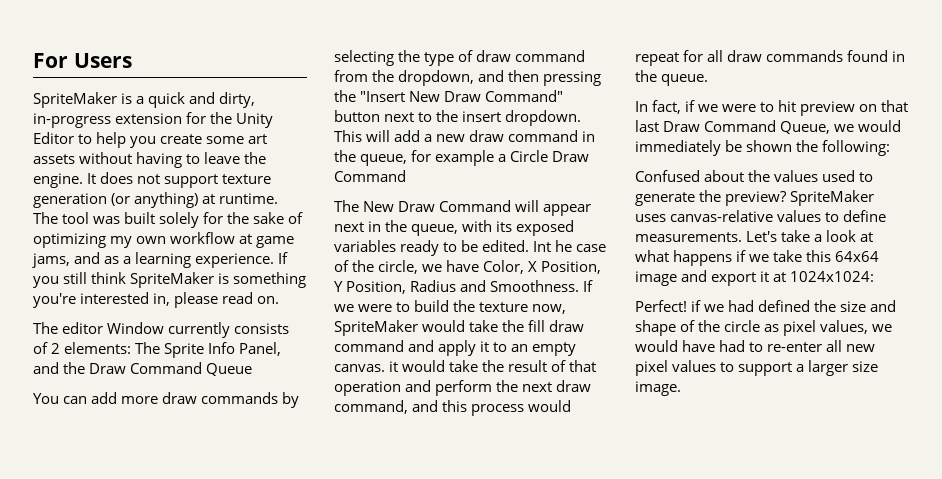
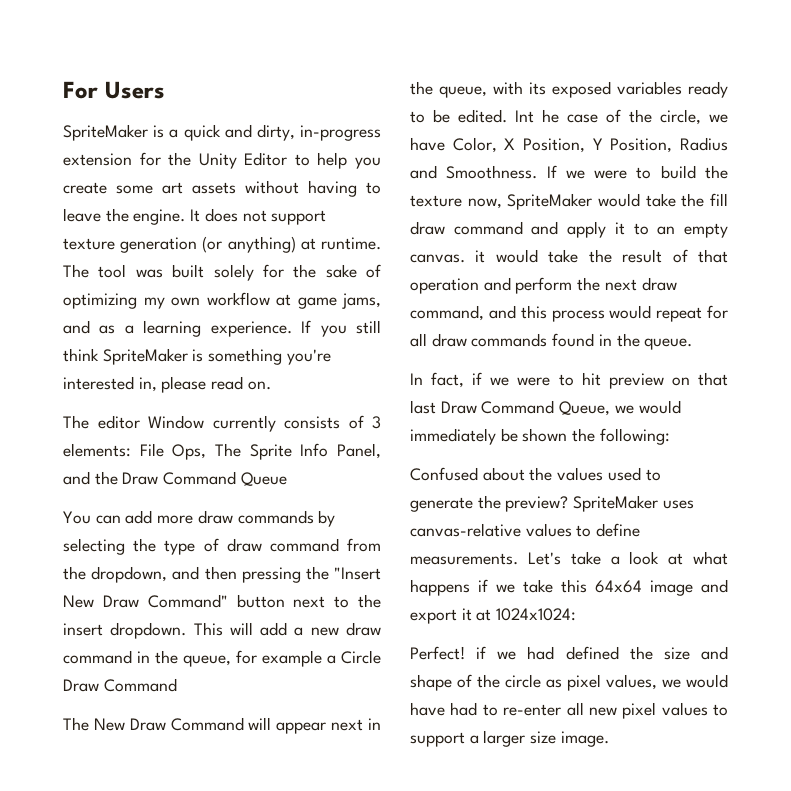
[51,342,132,354] 2 elements: -> [372,416,381,429] [63,443,207,460] 3 elements: File Ops,

